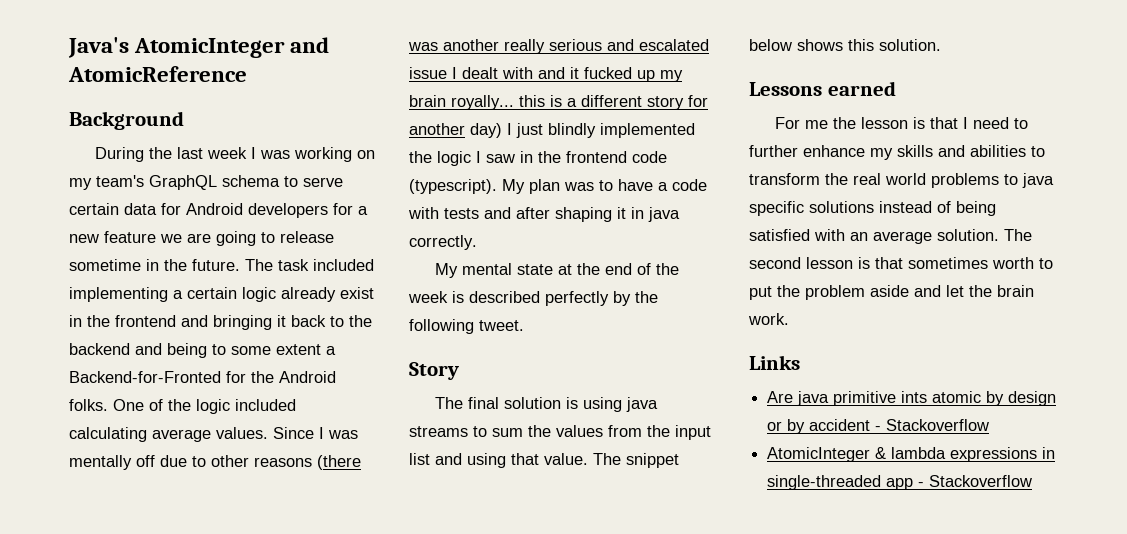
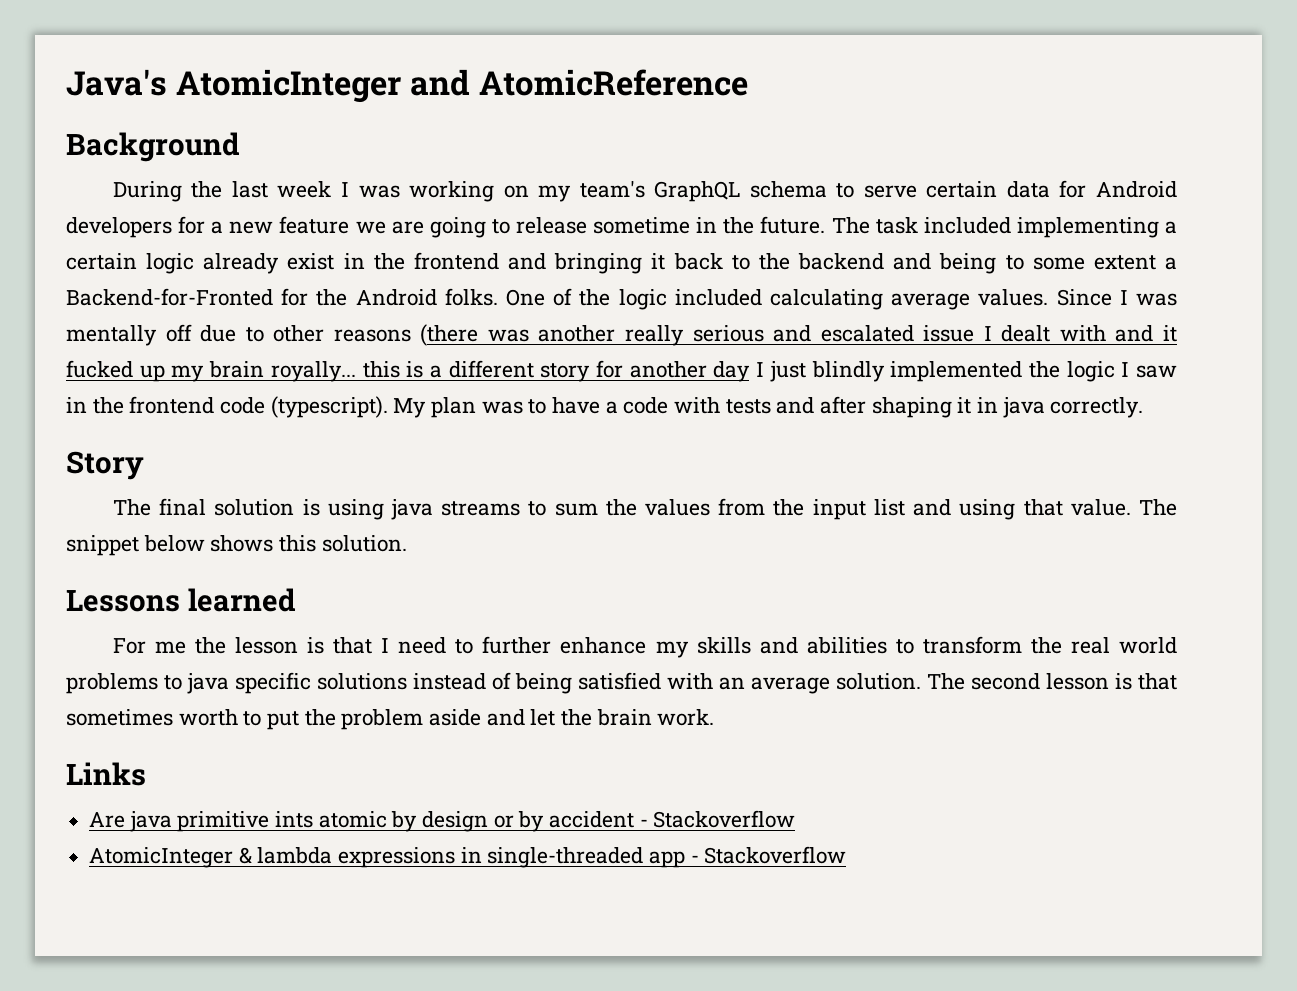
[470,123,502,138] day) -> [713,361,751,382] day
[434,263,679,278] [408,291,658,306] [409,319,524,334] // My mental state at the end of the week is described perfectly by the following tweet. -> (1144, 407) none
[827,81,896,96] earned -> [187,588,296,612] learned

